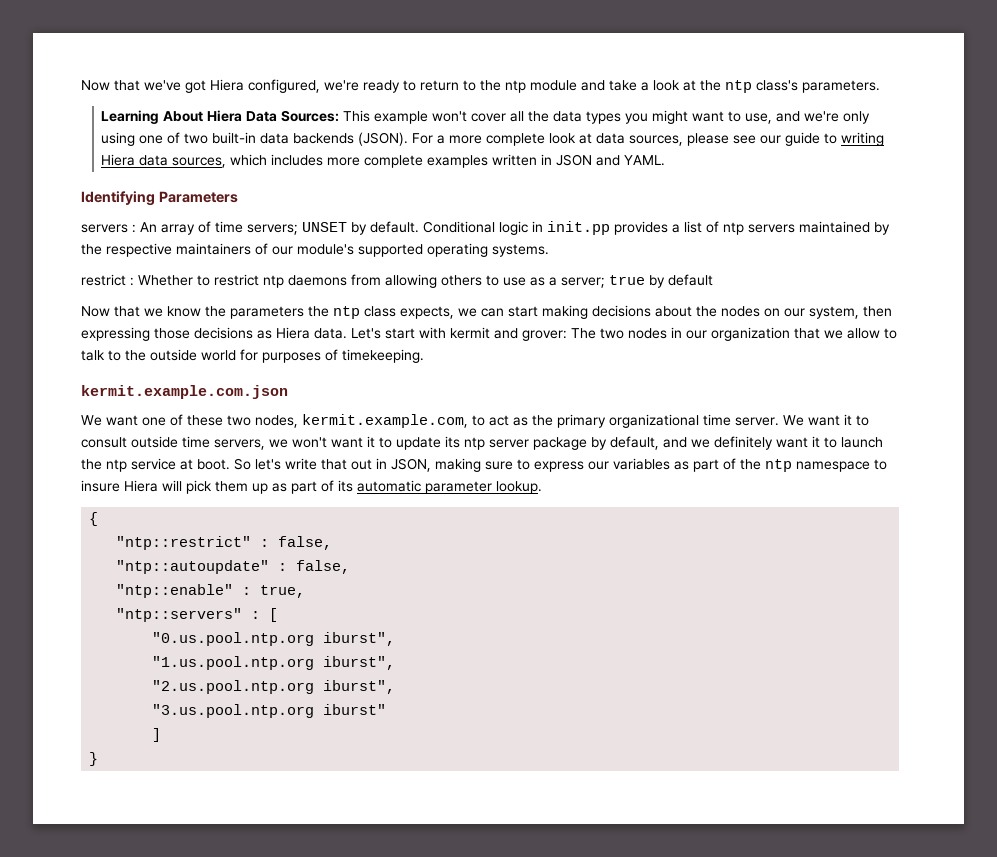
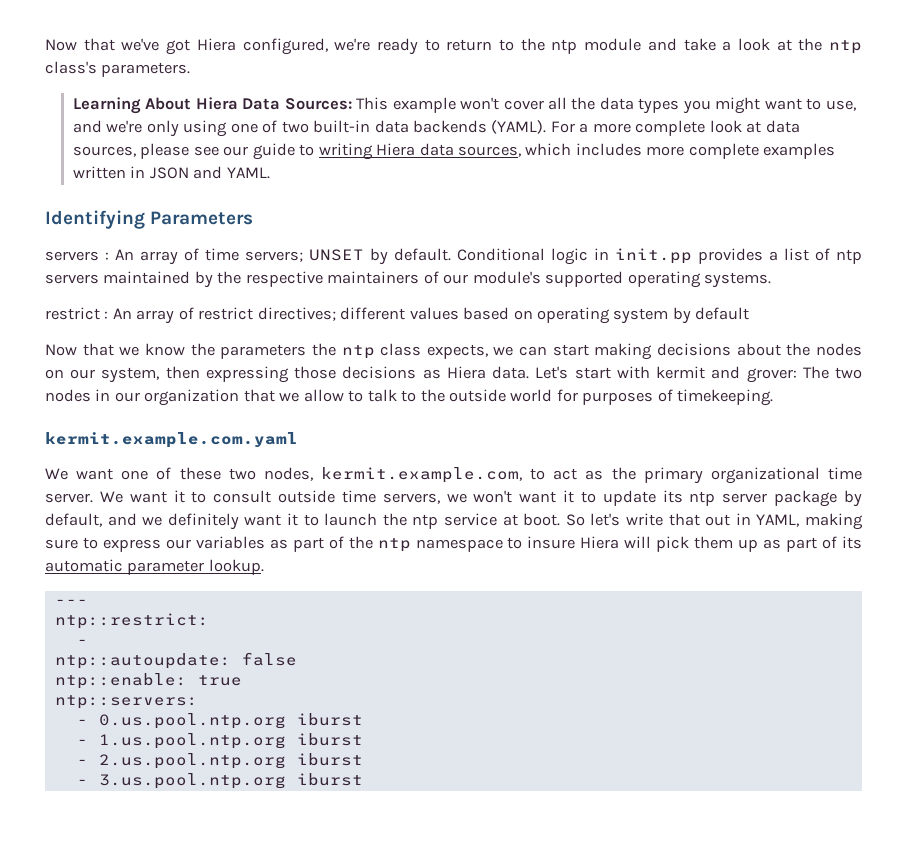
[358,132,409,146] (JSON). -> [491,120,547,134] (YAML).
[138,274,645,288] Whether to restrict ntp daemons from allowing others to use as a server; true -> [112,307,669,324] An array of restrict directives; different values based on operating system
[81,385,288,399] kermit.example.com.json -> [45,432,298,448] kermit.example.com.yaml
[391,458,431,472] JSON, -> [756,514,800,527] YAML,
[89,512,99,526] [116,536,333,550] [116,560,351,574] [116,584,306,598] [116,608,279,622] [152,632,396,646] [152,656,396,670] [152,680,396,694] [152,704,387,718] [152,728,162,742] [89,752,99,766] { // "ntp::restrict" : false, // "ntp::autoupdate" : false, // "ntp::enable" : true, // "ntp::servers" : [ // "0.us.pool.ntp.org iburst", // "1.us.pool.ntp.org iburst", // "2.us.pool.ntp.org iburst", // "3.us.pool.ntp.org iburst" // ] // } -> [54,599,88,605] [54,613,209,629] [76,639,88,645] [54,652,297,669] [54,673,242,689] [54,695,198,709] [76,713,363,729] [76,733,363,749] [76,753,363,769] [76,773,363,789] --- // ntp::restrict: // - // ntp::autoupdate: false // ntp::enable: true // ntp::servers: // - 0.us.pool.ntp.org iburst // - 1.us.pool.ntp.org iburst // - 2.us.pool.ntp.org iburst // - 3.us.pool.ntp.org iburst

